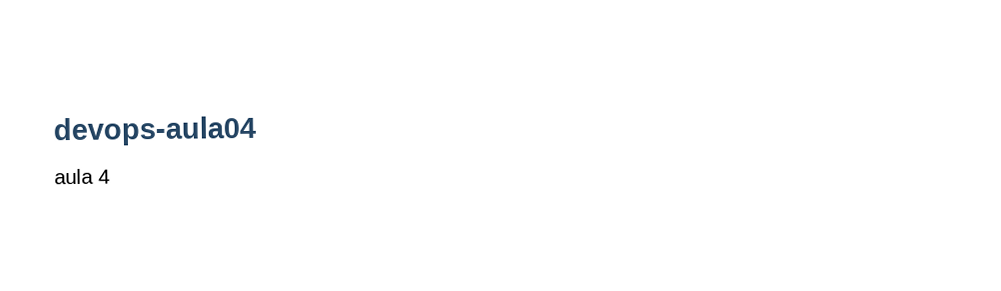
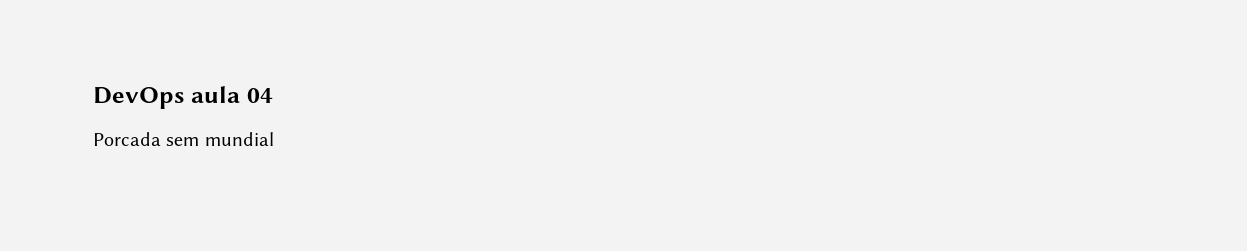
[53,115,256,147] [54,168,110,185] devops-aula04 // aula 4 -> [93,86,273,109] [93,132,274,146] DevOps aula 04 // Porcada sem mundial

